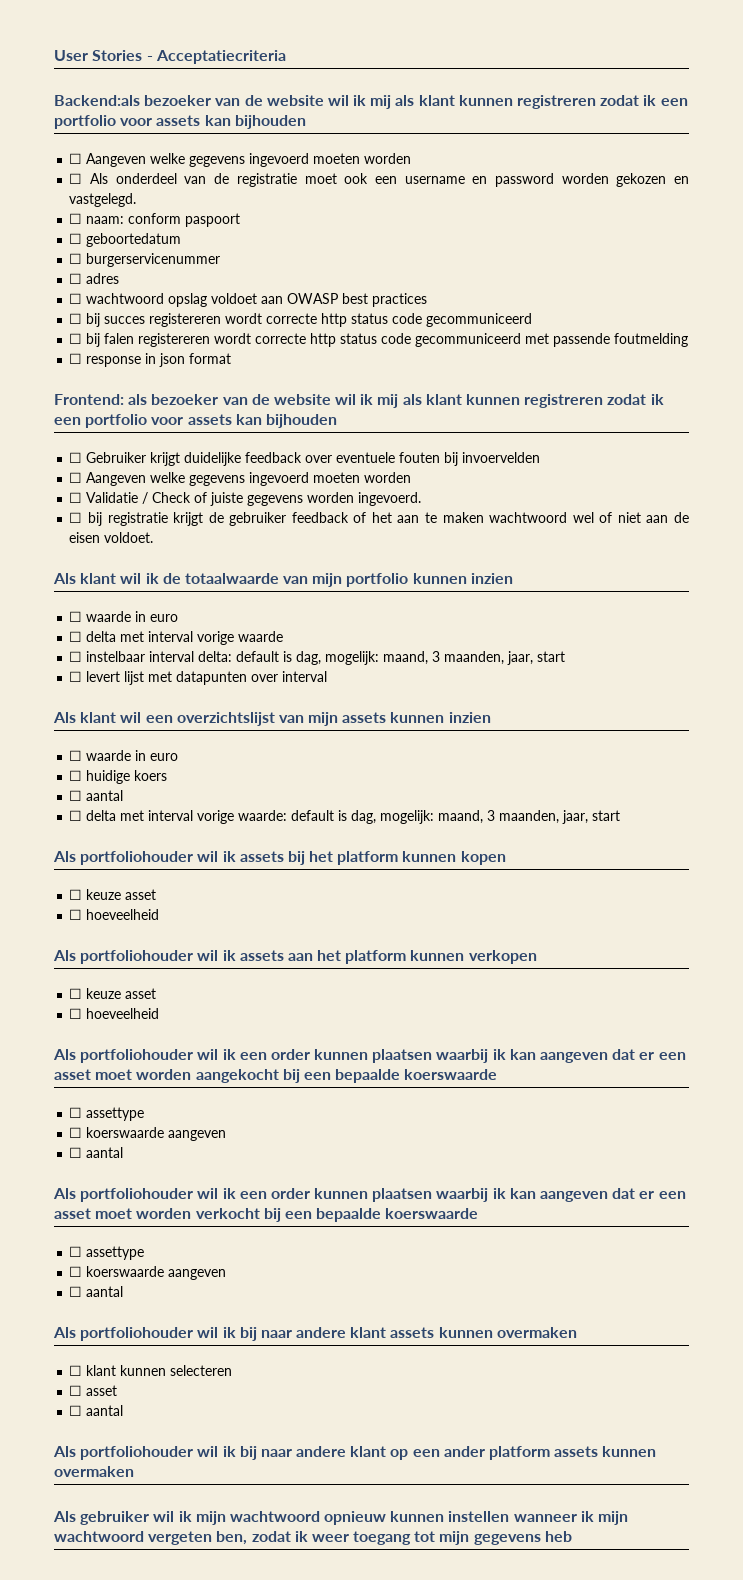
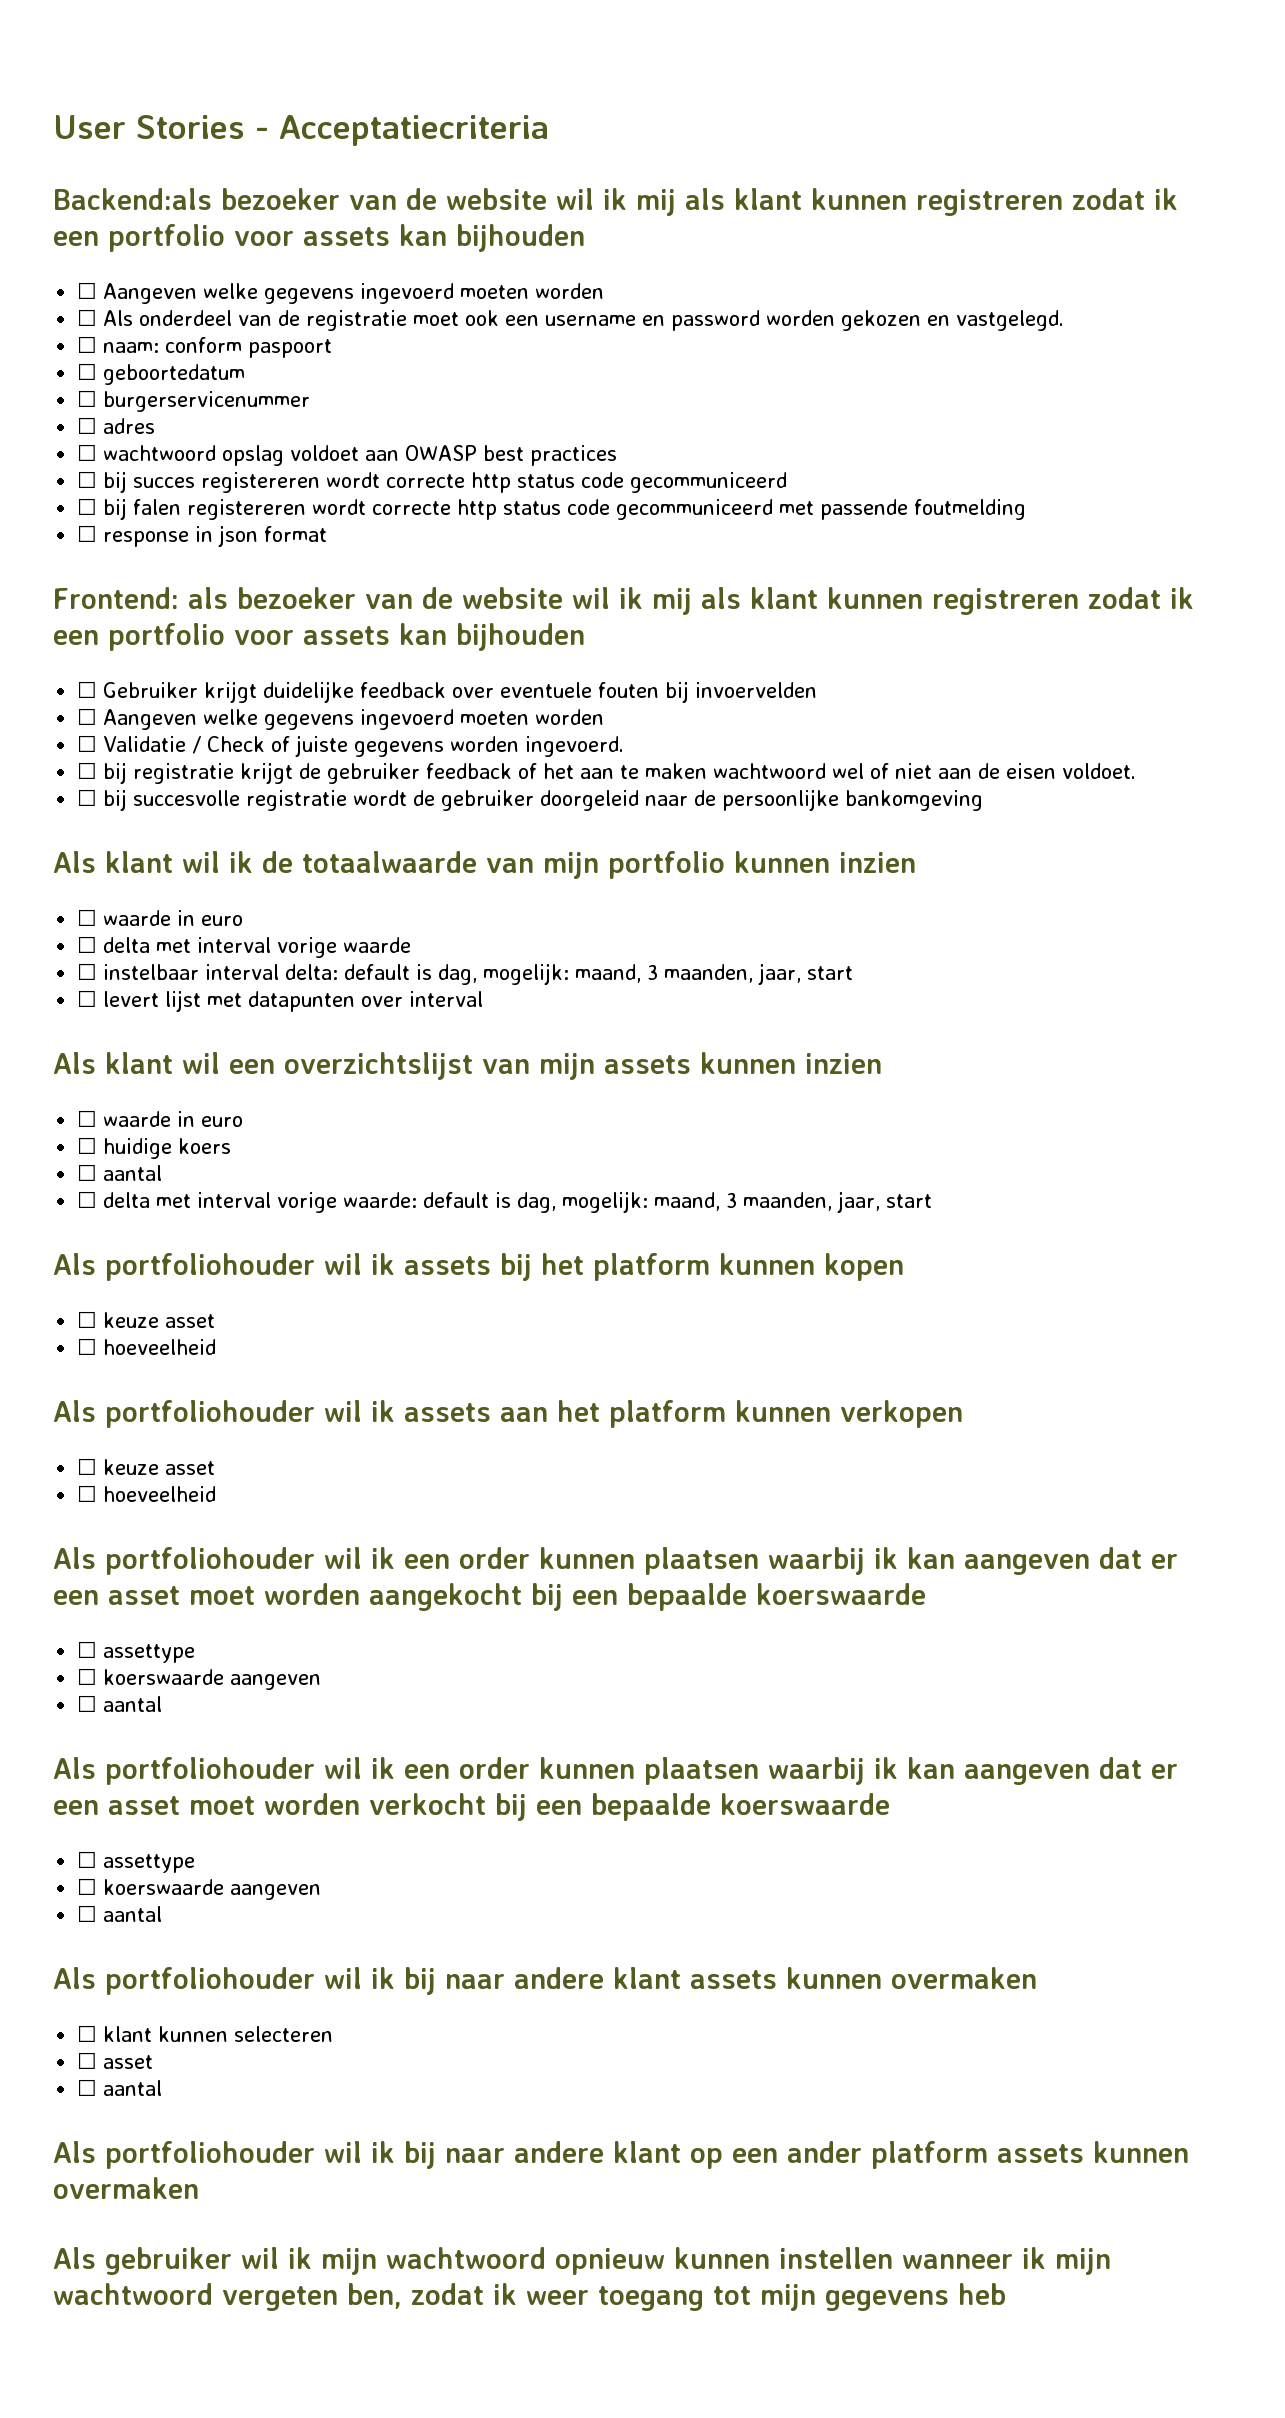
(154, 537) none -> [77,789,984,811] // ☐ bij succesvolle registratie wordt de gebruiker doorgeleid naar de persoonlijke bankomgeving

